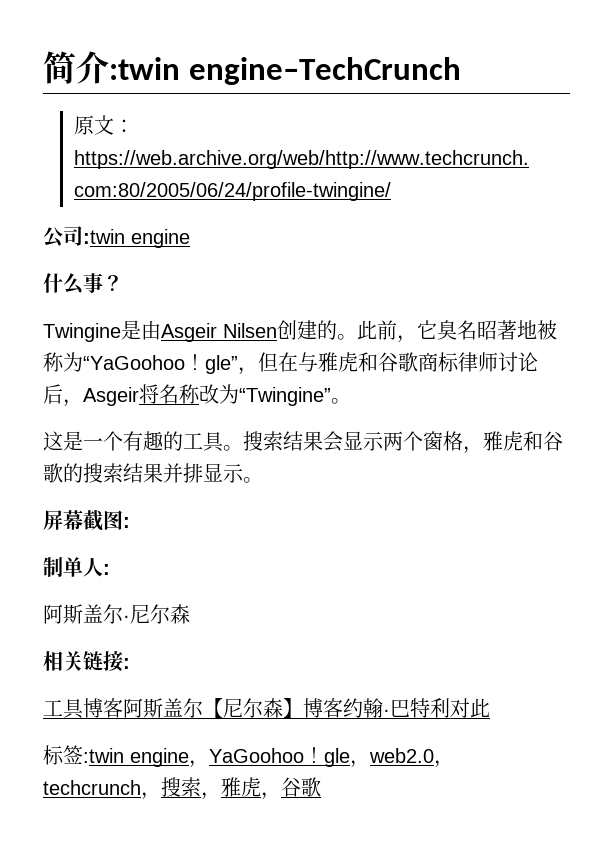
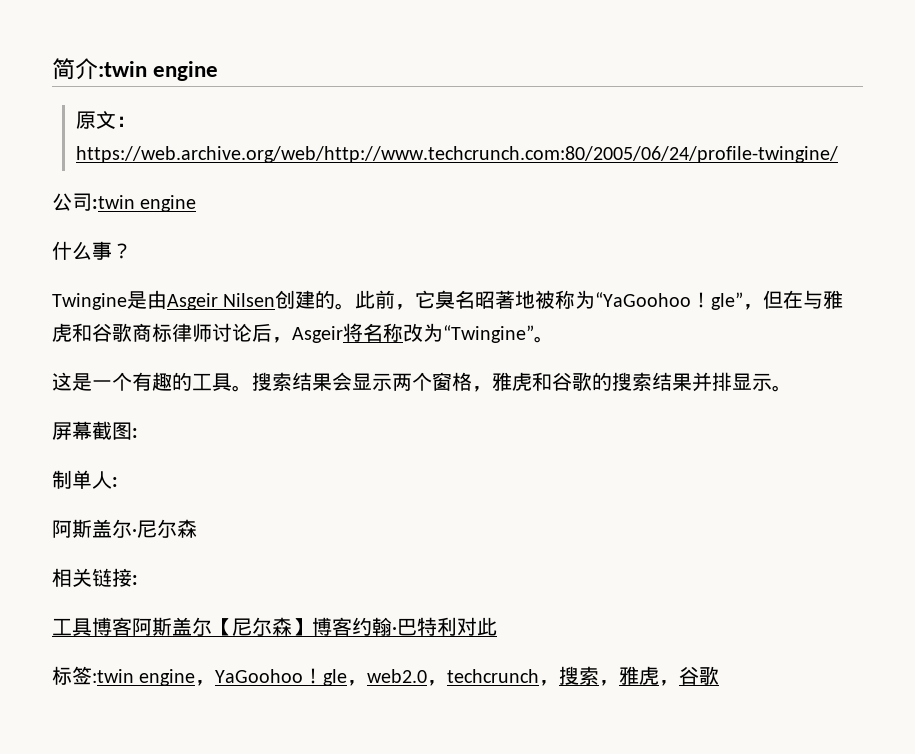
[188,57,461,85] engine–TechCrunch -> [153,61,219,81] engine

